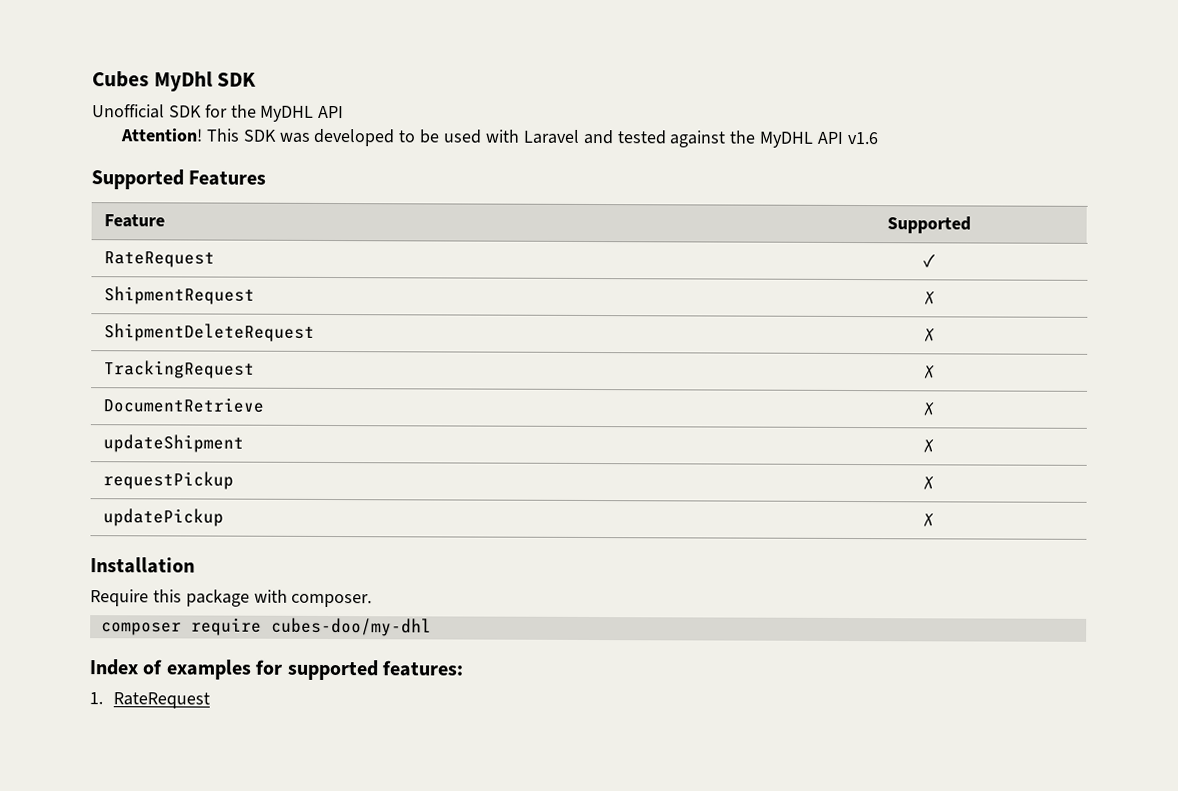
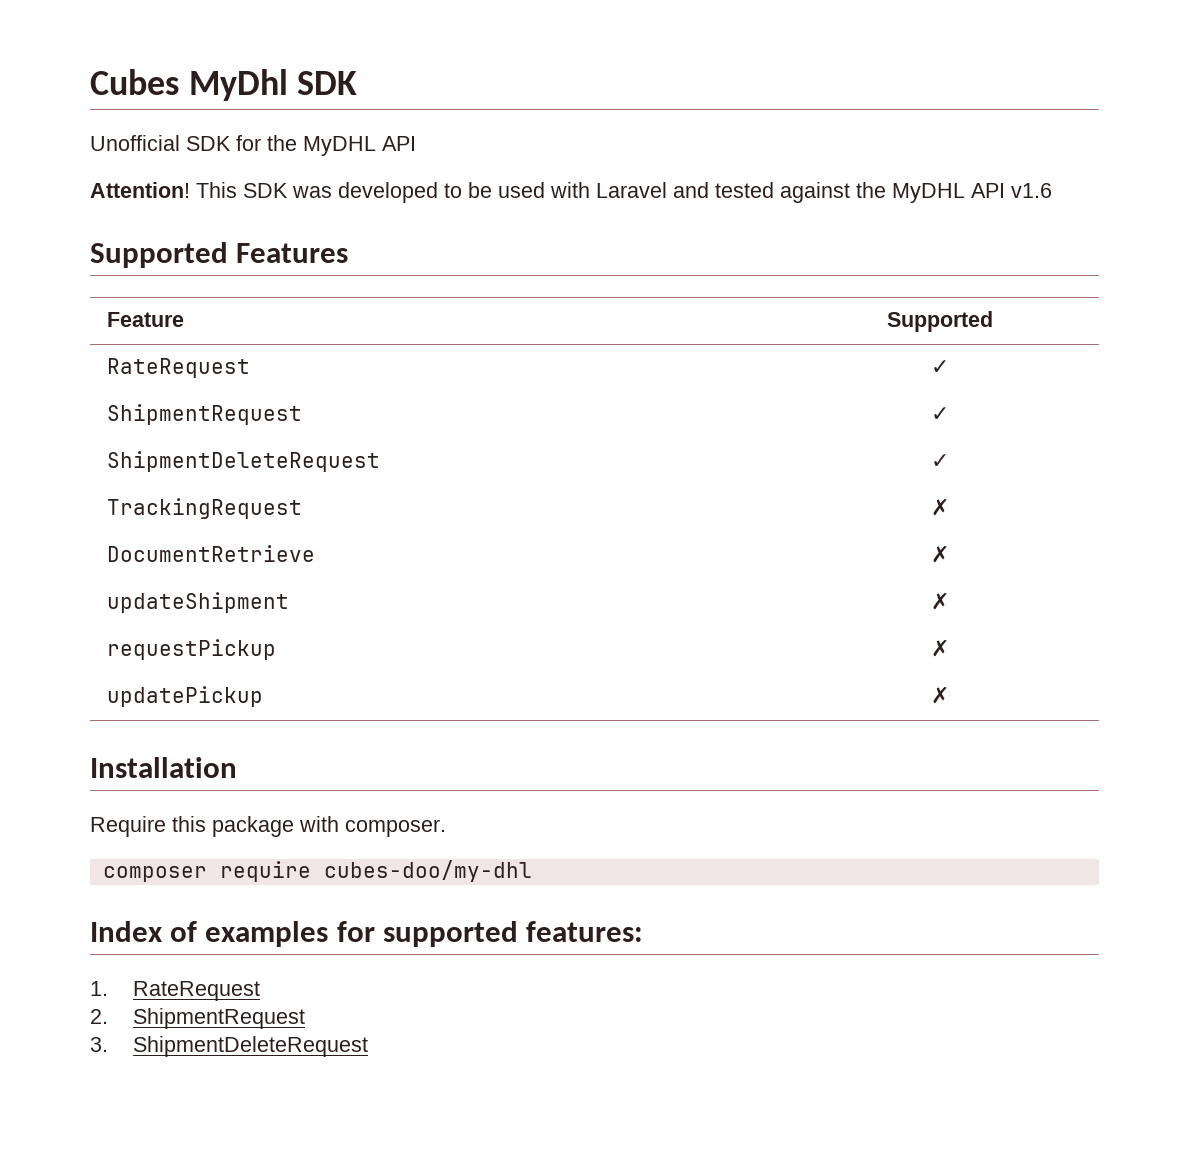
[923,291,935,305] ✗ -> [931,407,949,421] ✓
[923,328,935,342] ✗ -> [931,454,949,468] ✓
(210, 700) none -> [90,1008,305,1029] [90,1036,368,1057] // 2. ShipmentRequest // 3. ShipmentDeleteRequest

